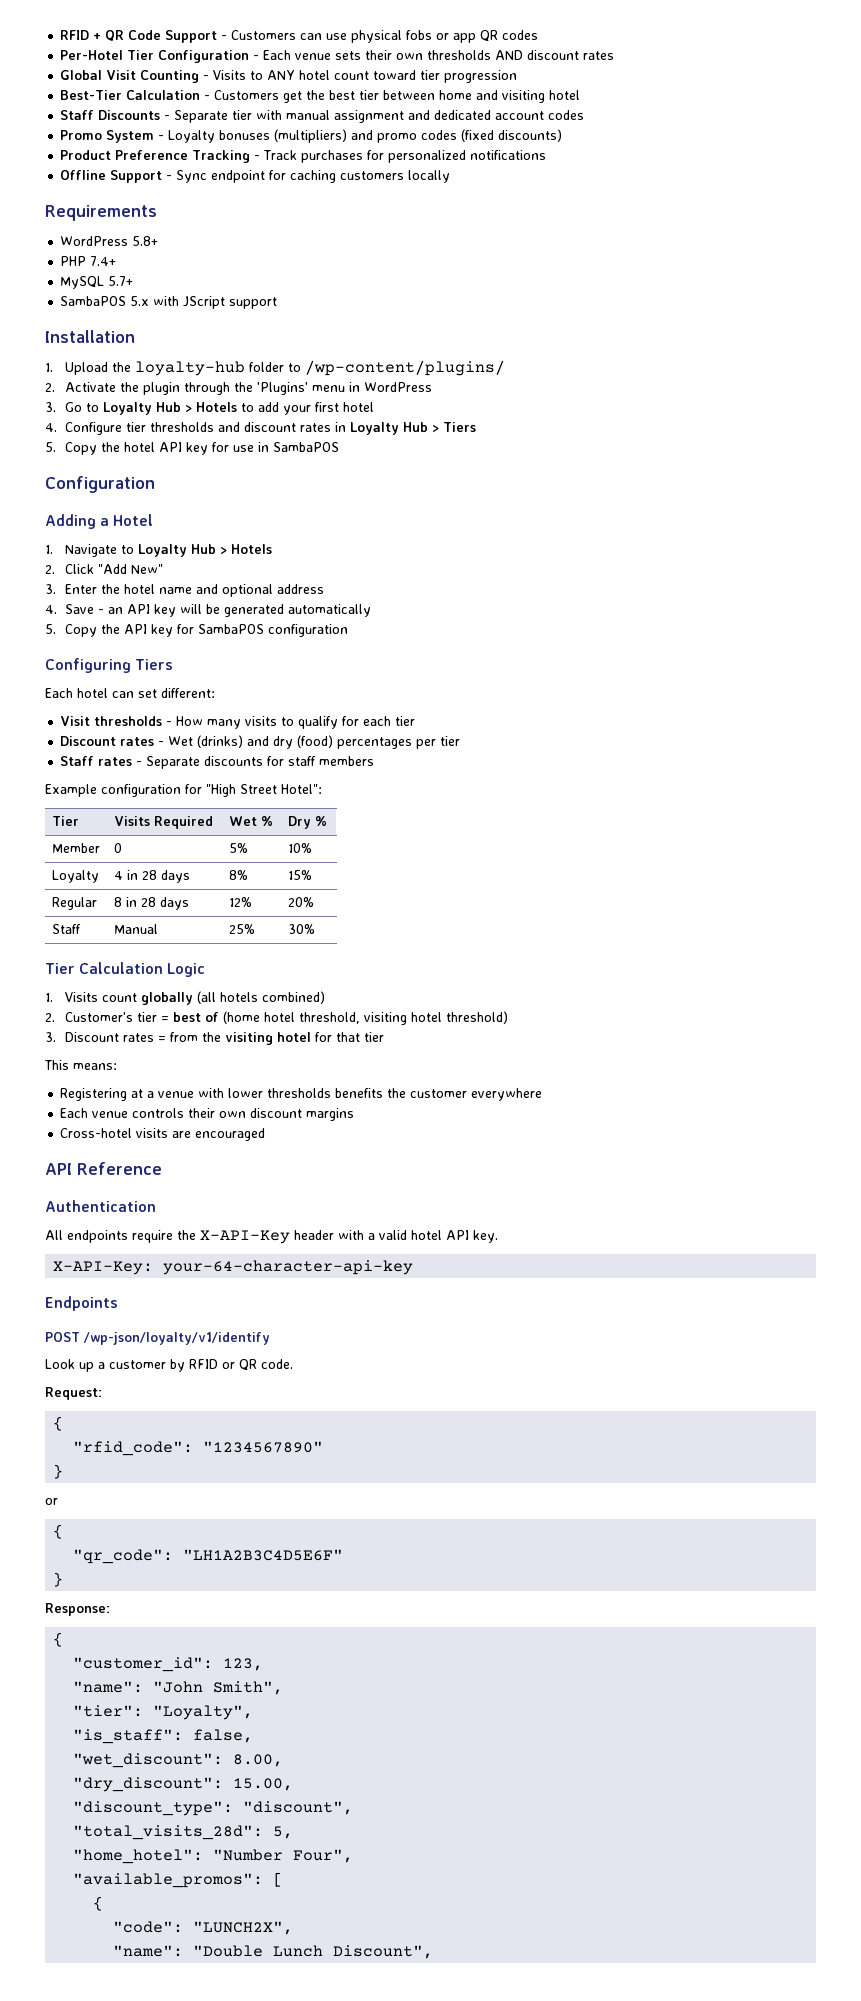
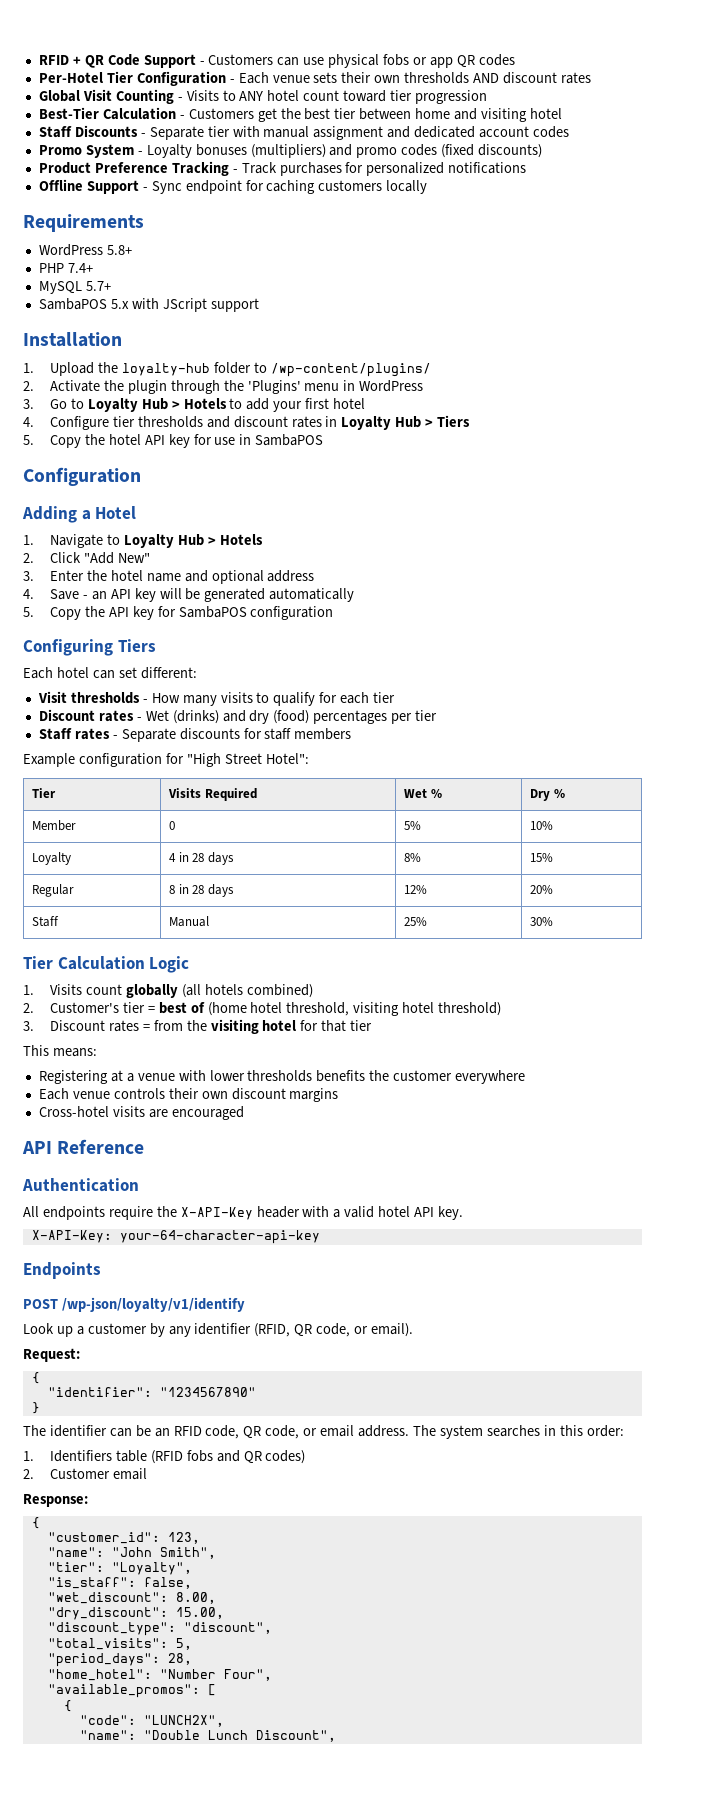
[189,1359,293,1371] RFID or QR code. -> [168,1323,414,1337] any identifier (RFID, QR code, or email).
[73,1441,194,1456] "rfid_code": -> [47,1387,152,1397] "identifier":
[45,1498,58,1505] [53,1524,64,1539] [73,1549,344,1564] [53,1572,64,1587] or // { // "qr_code": "LH1A2B3C4D5E6F" // } -> [23,1425,624,1439] [23,1450,306,1464] [23,1468,147,1480] The identifier can be an RFID code, QR code, or email address. The system searches in this order: // 1. Identifiers table (RFID fobs and QR codes) // 2. Customer email
[73,1825,264,1840] "total_visits_28d": -> [47,1638,168,1650] "total_visits":
(294, 1832) none -> [47,1653,192,1667] // "period_days": 28,

